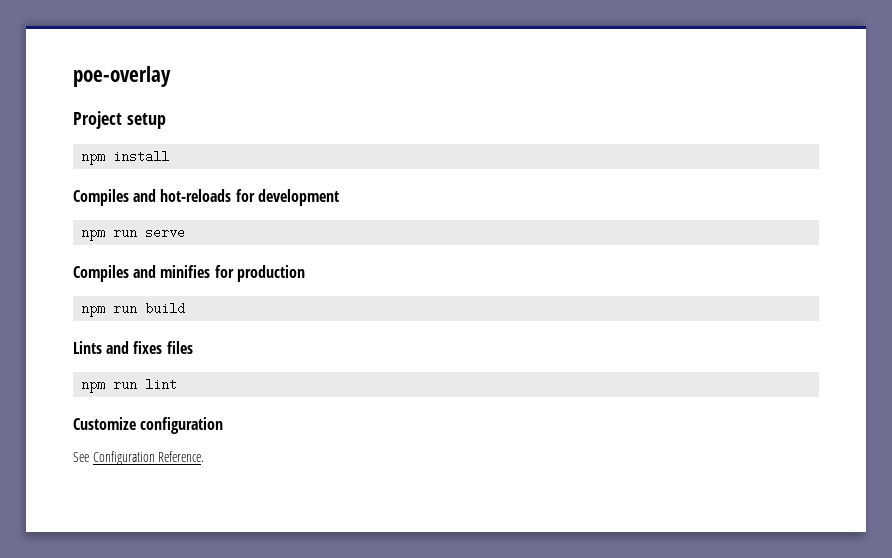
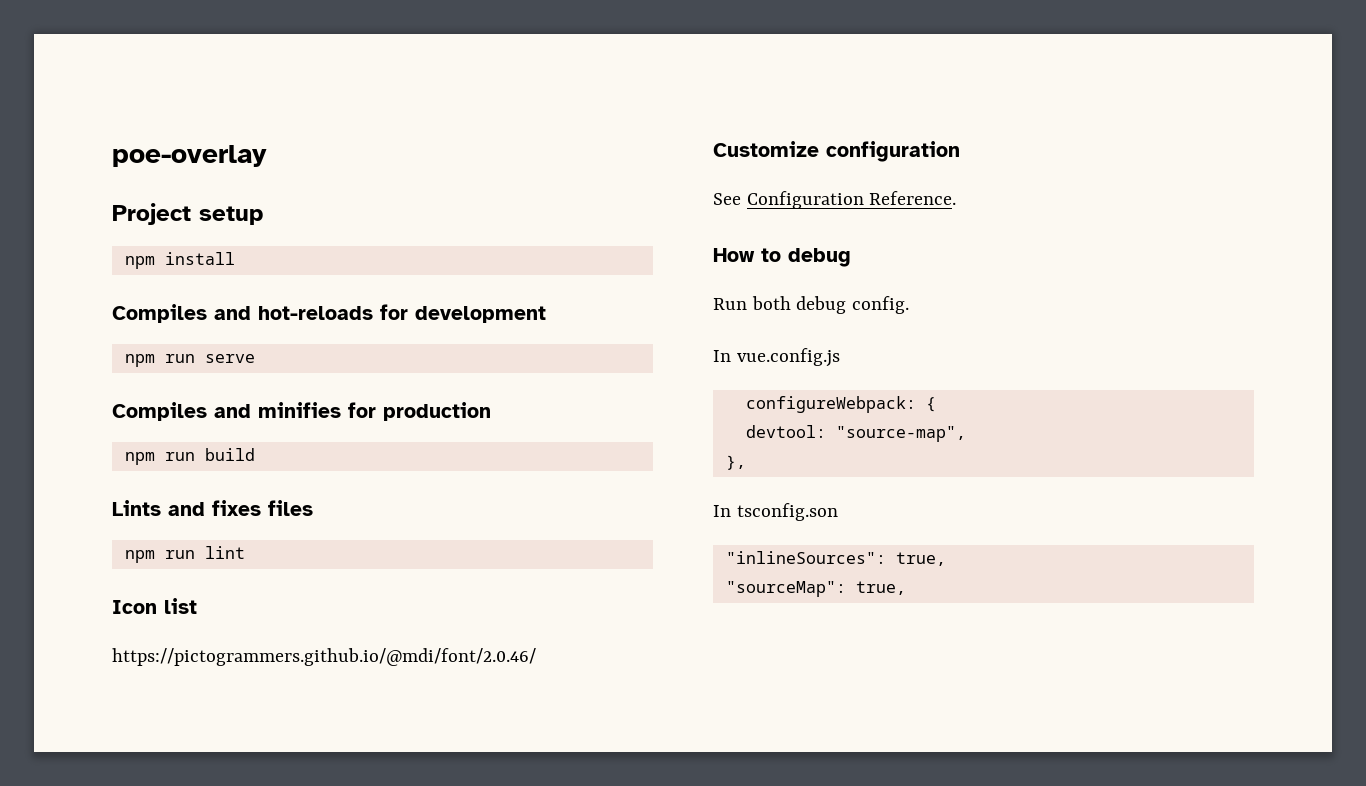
(178, 384) none -> [112,598,197,614] [112,648,536,666] // Icon list // https://pictogrammers.github.io/@mdi/font/2.0.46/
(205, 456) none -> [713,248,851,267] [713,296,910,314] [713,348,840,367] [745,396,936,413] [745,425,966,442] [725,455,746,470] [713,503,838,521] [725,551,946,566] [725,581,906,597] // How to debug // Run both debug config. // In vue.config.js // configureWebpack: { // devtool: "source-map", // }, // In tsconfig.son // "inlineSources": true, // "sourceMap": true,

